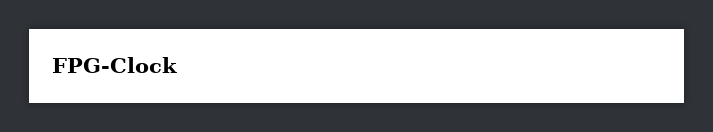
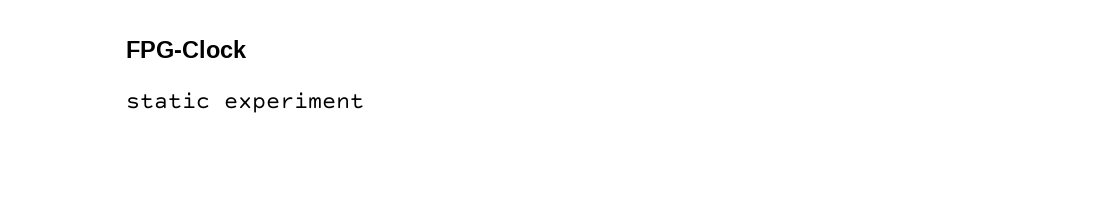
(177, 65) none -> [126,92,364,113] // static experiment

